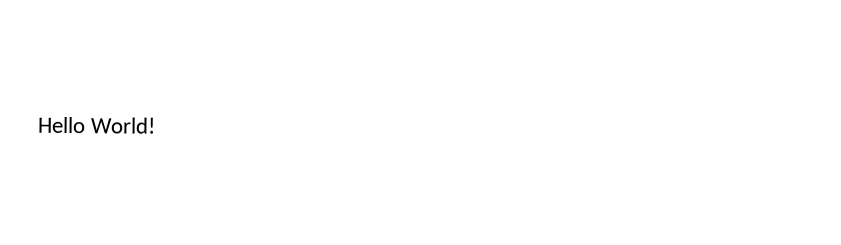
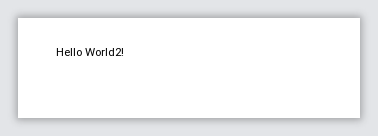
[90,117,157,134] World! -> [85,48,125,56] World2!

